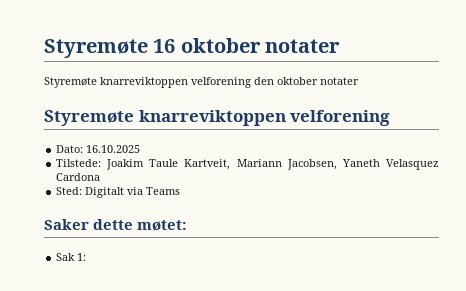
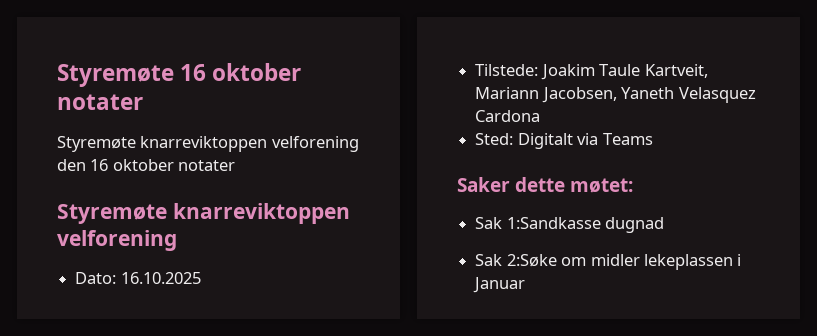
(274, 81) none -> [90,159,109,171] 16
[77,253,87,261] 1: -> [506,217,665,233] [475,254,742,270] [473,277,526,293] 1:Sandkasse dugnad // Sak 2:Søke om midler lekeplassen i Januar

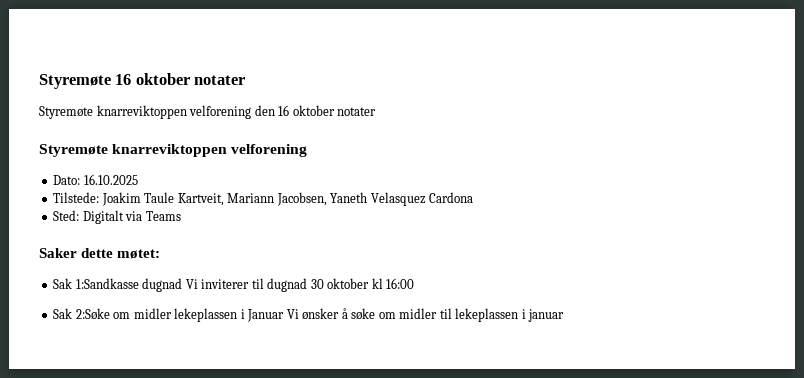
(665, 225) none -> [185,278,415,292] Vi inviterer til dugnad 30 oktober kl 16:00
(526, 285) none -> [286,308,565,322] Vi ønsker å søke om midler til lekeplassen i januar

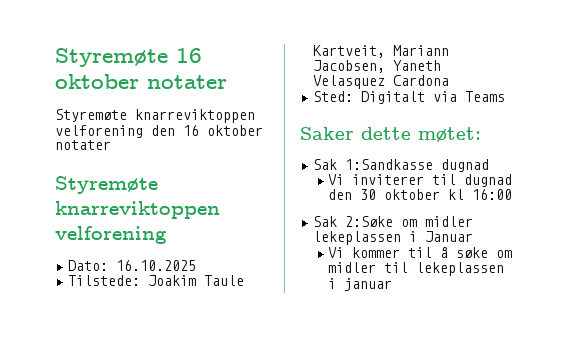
(183, 285) none -> (490, 165) //
(308, 285) none -> [328,189,353,200] den
[286,308,340,320] Vi ønsker -> [328,247,433,258] // Vi kommer til

